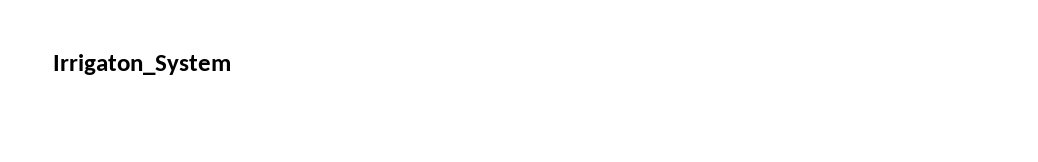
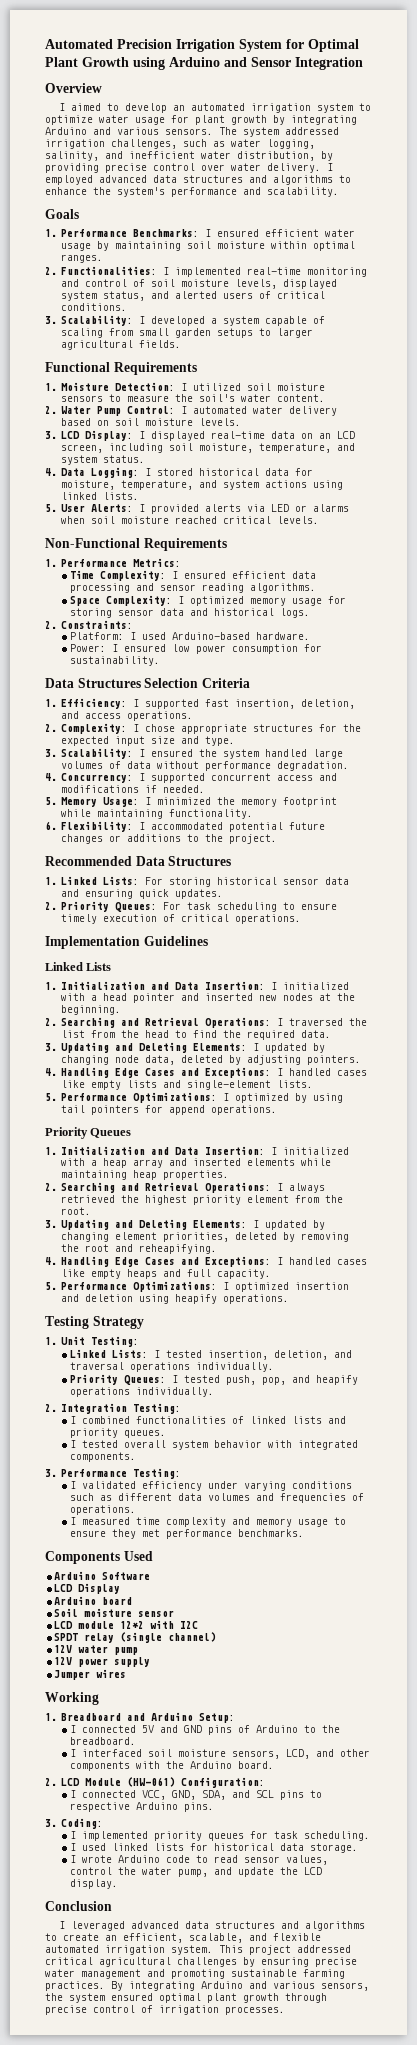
[53,54,231,75] Irrigaton_System -> [45,39,359,52] [45,57,363,70] [45,83,102,93] [58,103,371,113] [45,115,357,125] [45,127,339,137] [45,139,315,149] [45,151,333,161] [45,163,333,173] [45,175,351,185] [45,187,339,197] [45,209,79,219] [45,229,356,237] [61,241,356,251] [61,254,104,263] [45,266,368,277] [61,279,338,289] [61,291,326,301] [61,303,128,311] [45,315,326,326] [61,328,314,338] [61,340,182,350] [45,362,197,375] [45,382,326,391] [61,394,326,402] [45,406,338,416] [61,418,242,426] [45,430,356,441] [61,443,356,453] [61,455,146,465] [45,467,314,478] [61,480,344,490] [61,492,140,500] [45,504,350,514] [61,516,320,524] [45,538,227,551] [45,558,182,567] [69,570,316,581] [69,583,316,593] [69,595,346,606] [69,608,310,618] [45,620,134,629] [69,632,310,640] [69,644,322,654] [69,656,160,666] [45,678,250,688] [45,698,356,709] [61,711,194,721] [45,723,362,734] [61,736,236,746] [45,748,344,759] [61,761,350,771] [45,773,338,783] [61,785,206,793] [45,797,338,807] [61,809,254,819] [45,821,326,832] [61,834,278,844] [45,856,232,866] [45,876,350,887] [61,889,224,899] [45,901,338,912] [61,914,302,924] [45,936,208,949] [45,962,112,971] [45,981,350,990] [61,993,356,1003] [61,1005,122,1015] [45,1017,368,1028] [61,1030,332,1040] [45,1042,326,1053] [61,1055,362,1065] [45,1067,368,1078] [61,1080,314,1090] [45,1092,344,1103] [61,1105,278,1115] [45,1127,132,1139] [45,1146,350,1155] [61,1158,332,1168] [61,1170,230,1180] [45,1182,326,1193] [61,1195,344,1205] [61,1207,92,1215] [45,1219,326,1230] [61,1232,350,1242] [61,1244,218,1254] [45,1256,368,1267] [61,1269,272,1279] [45,1281,350,1292] [61,1294,290,1304] [45,1316,144,1329] [45,1336,140,1347] [69,1349,352,1360] [69,1362,274,1372] [69,1374,358,1385] [69,1387,214,1397] [45,1403,182,1414] [69,1416,346,1424] [69,1428,166,1438] [69,1440,358,1450] [69,1452,136,1462] [45,1468,182,1479] [69,1481,352,1491] [69,1493,364,1503] [69,1505,136,1515] [69,1517,346,1527] [69,1529,304,1539] [45,1551,153,1564] [54,1571,151,1580] [54,1583,121,1594] [54,1596,133,1605] [54,1608,175,1617] [54,1620,199,1629] [54,1632,217,1643] [54,1645,139,1655] [54,1657,151,1667] [54,1669,127,1680] [45,1692,99,1705] [45,1712,236,1723] [69,1725,340,1735] [69,1737,136,1745] [69,1749,370,1759] [69,1761,274,1771] [45,1777,266,1788] [69,1790,322,1800] [69,1802,214,1812] [45,1818,104,1829] [69,1831,370,1841] [69,1843,358,1853] [69,1855,328,1865] [69,1867,322,1877] [69,1879,118,1889] [45,1901,112,1911] [58,1921,365,1931] [45,1933,321,1943] [45,1945,351,1955] [45,1957,357,1967] [45,1969,345,1979] [45,1981,369,1991] [45,1993,327,2003] [45,2005,285,2015] Automated Precision Irrigation System for Optimal Plant Growth using Arduino and Sensor Integration // Overview // I aimed to develop an automated irrigation system to optimize water usage for plant growth by integrating Arduino and various sensors. The system addressed irrigation challenges, such as water logging, salinity, and inefficient water distribution, by providing precise control over water delivery. I employed advanced data structures and algorithms to enhance the system's performance and scalability. // Goals // 1. Performance Benchmarks: I ensured efficient water usage by maintaining soil moisture within optimal ranges. // 2. Functionalities: I implemented real-time monitoring and control of soil moisture levels, displayed system status, and alerted users of critical conditions. // 3. Scalability: I developed a system capable of scaling from small garden setups to larger agricultural fields. // Functional Requirements // 1. Moisture Detection: I utilized soil moisture sensors to measure the soil's water content. // 2. Water Pump Control: I automated water delivery based on soil moisture levels. // 3. LCD Display: I displayed real-time data on an LCD screen, including soil moisture, temperature, and system status. // 4. Data Logging: I stored historical data for moisture, temperature, and system actions using linked lists. // 5. User Alerts: I provided alerts via LED or alarms when soil moisture reached critical levels. // Non-Functional Requirements // 1. Performance Metrics: // Time Complexity: I ensured efficient data processing and sensor reading algorithms. // Space Complexity: I optimized memory usage for storing sensor data and historical logs. // 2. Constraints: // Platform: I used Arduino-based hardware. // Power: I ensured low power consumption for sustainability. // Data Structures Selection Criteria // 1. Efficiency: I supported fast insertion, deletion, and access operations. // 2. Complexity: I chose appropriate structures for the expected input size and type. // 3. Scalability: I ensured the system handled large volumes of data without performance degradation. // 4. Concurrency: I supported concurrent access and modifications if needed. // 5. Memory Usage: I minimized the memory footprint while maintaining functionality. // 6. Flexibility: I accommodated potential future changes or additions to the project. // Recommended Data Structures // 1. Linked Lists: For storing historical sensor data and ensuring quick updates. // 2. Priority Queues: For task scheduling to ensure timely execution of critical operations. // Implementation Guidelines // Linked Lists // 1. Initialization and Data Insertion: I initialized with a head pointer and inserted new nodes at the beginning. // 2. Searching and Retrieval Operations: I traversed the list from the head to find the required data. // 3. Updating and Deleting Elements: I updated by changing node data, deleted by adjusting pointers. // 4. Handling Edge Cases and Exceptions: I handled cases like empty lists and single-element lists. // 5. Performance Optimizations: I optimized by using tail pointers for append operations. // Priority Queues // 1. Initialization and Data Insertion: I initialized with a heap array and inserted elements while maintaining heap properties. // 2. Searching and Retrieval Operations: I always retrieved the highest priority element from the root. // 3. Updating and Deleting Elements: I updated by changing element priorities, deleted by removing the root and reheapifying. // 4. Handling Edge Cases and Exceptions: I handled cases like empty heaps and full capacity. // 5. Performance Optimizations: I optimized insertion and deletion using heapify operations. // Testing Strategy // 1. Unit Testing: // Linked Lists: I tested insertion, deletion, and traversal operations individually. // Priority Queues: I tested push, pop, and heapify operations individually. // 2. Integration Testing: // I combined functionalities of linked lists and priority queues. // I tested overall system behavior with integrated components. // 3. Performance Testing: // I validated efficiency under varying conditions such as different data volumes and frequencies of operations. // I measured time complexity and memory usage to ensure they met performance benchmarks. // Components Used // Arduino Software // LCD Display // Arduino board // Soil moisture sensor // LCD module 12*2 with I2C // SPDT relay (single channel) // 12V water pump // 12V power supply // Jumper wires // Working // 1. Breadboard and Arduino Setup: // I connected 5V and GND pins of Arduino to the breadboard. // I interfaced soil moisture sensors, LCD, and other components with the Arduino board. // 2. LCD Module (HW-061) Configuration: // I connected VCC, GND, SDA, and SCL pins to respective Arduino pins. // 3. Coding: // I implemented priority queues for task scheduling. // I used linked lists for historical data storage. // I wrote Arduino code to read sensor values, control the water pump, and update the LCD display. // Conclusion // I leveraged advanced data structures and algorithms to create an efficient, scalable, and flexible automated irrigation system. This project addressed critical agricultural challenges by ensuring precise water management and promoting sustainable farming practices. By integrating Arduino and various sensors, the system ensured optimal plant growth through precise control of irrigation processes.

